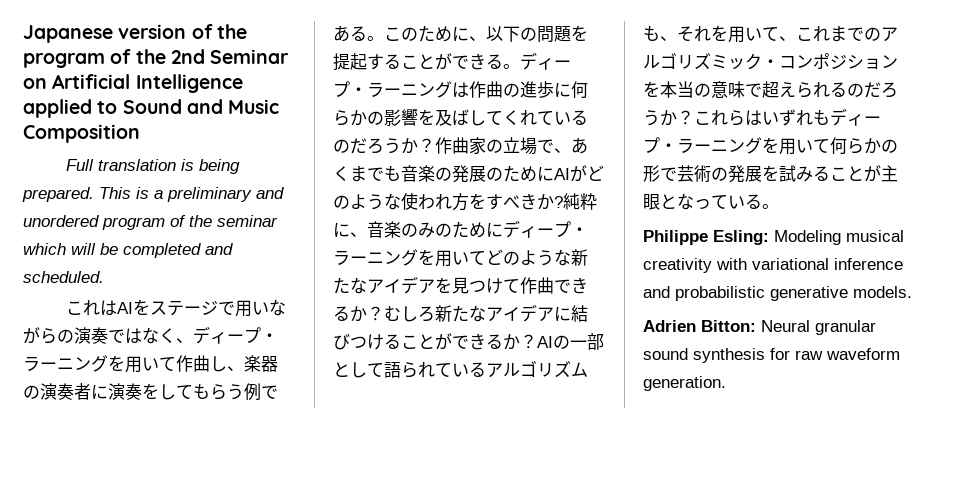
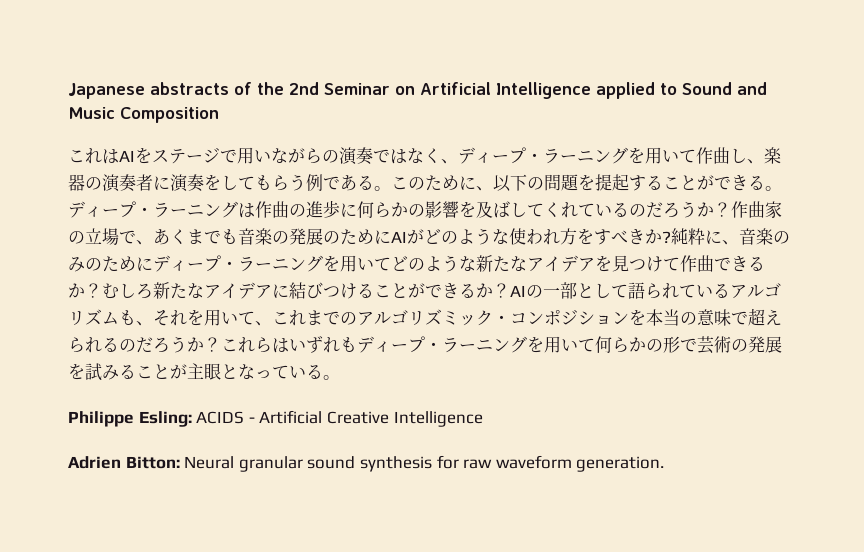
[118,24,247,39] [23,53,105,68] version of the program -> [150,82,229,95] abstracts
[65,159,240,174] [22,187,284,202] [23,215,278,230] [23,243,233,258] [23,271,104,283] // Full translation is being prepared. This is a preliminary and unordered program of the seminar which will be completed and scheduled. -> (219, 115) none
[774,230,904,245] [643,258,903,273] [643,286,912,301] Modeling musical creativity with variational inference and probabilistic generative models. -> [196,410,483,427] ACIDS - Artificial Creative Intelligence

